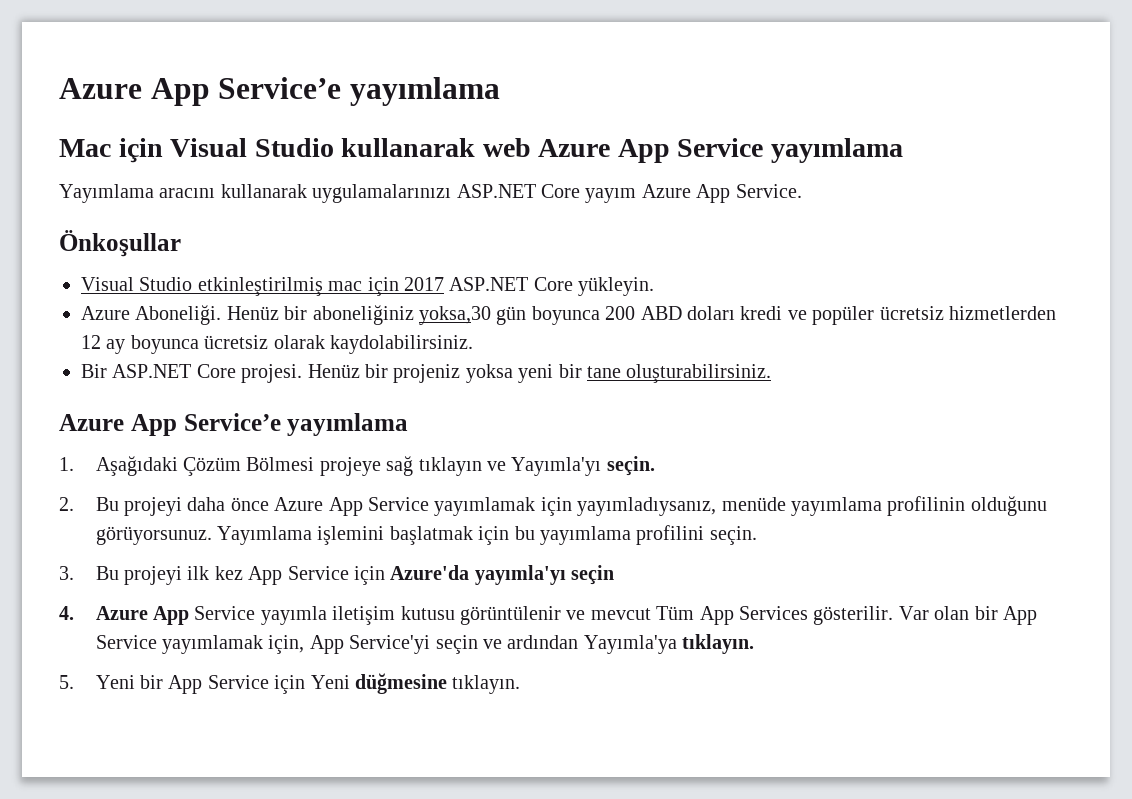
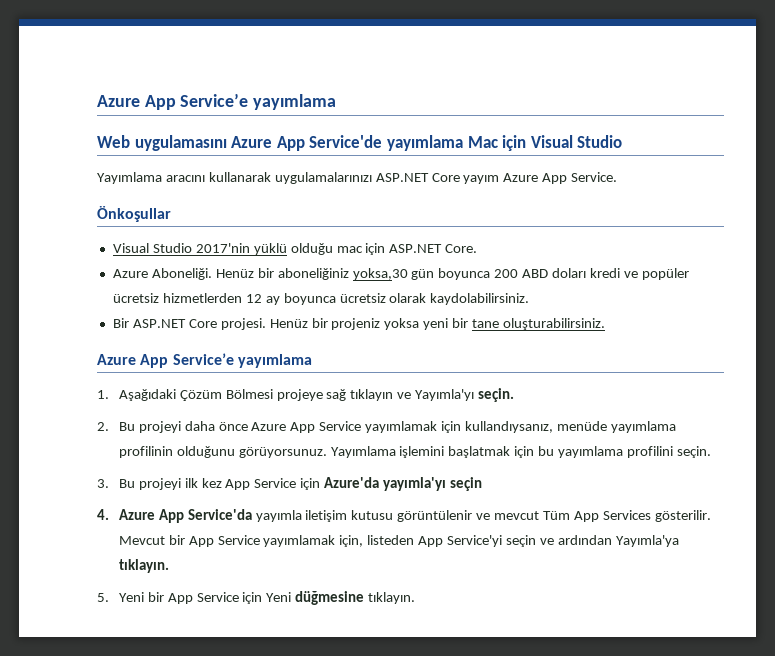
[59,77,500,106] [59,138,904,163] Azure App Service’e yayımlama // Mac için Visual Studio kullanarak web Azure App Service yayımlama -> [97,93,337,110] [97,135,623,151] Azure App Service’e yayımlama // Web uygulamasını Azure App Service'de yayımlama Mac için Visual Studio
[197,277,655,296] etkinleştirilmiş mac için 2017 ASP.NET Core yükleyin. -> [195,243,478,255] 2017'nin yüklü olduğu mac için ASP.NET Core.
[577,497,717,516] yayımladıysanız, -> [465,421,554,433] kullandıysanız,
[194,606,256,620] Service -> [187,509,252,520] Service'da
[898,606,970,620] Var olan -> [118,536,165,545] Mevcut
(305, 644) none -> [367,535,415,545] listeden

